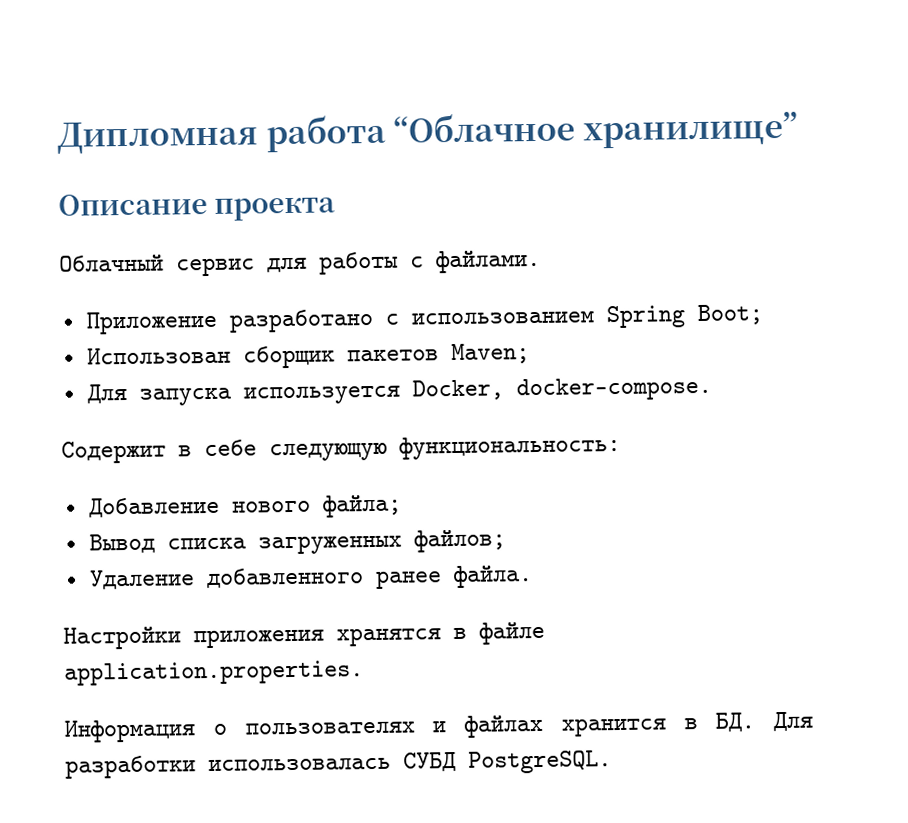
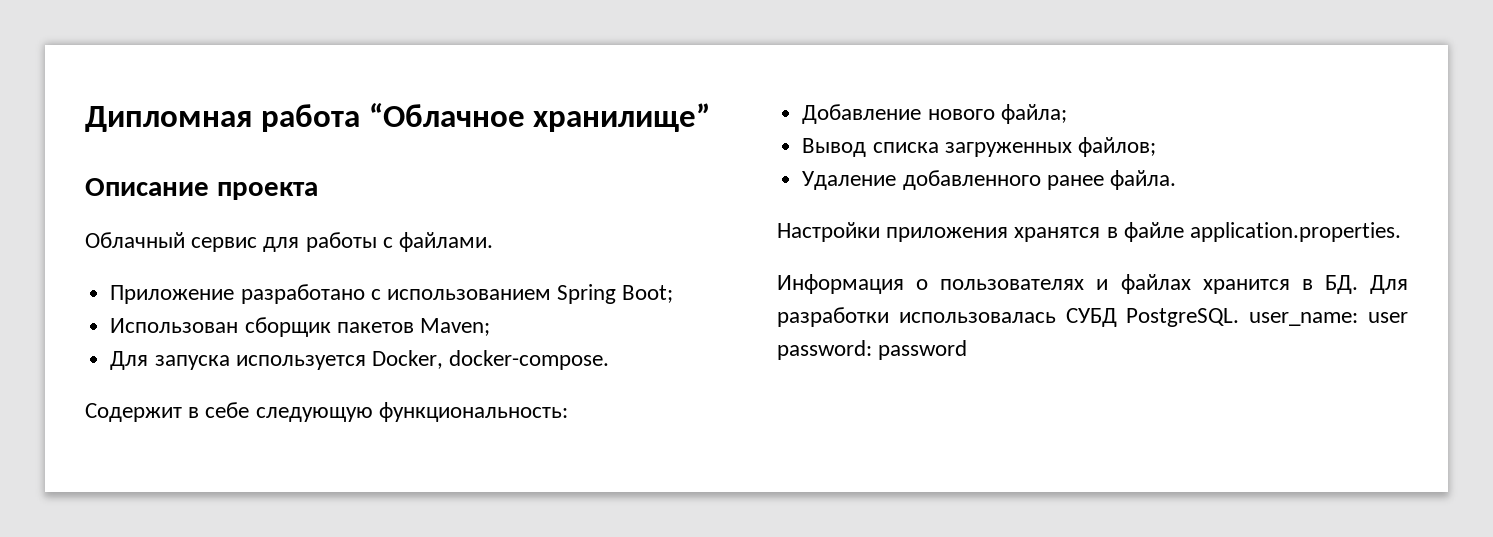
(612, 762) none -> [1249,312,1408,326] [777,340,968,360] user_name: user password: password

